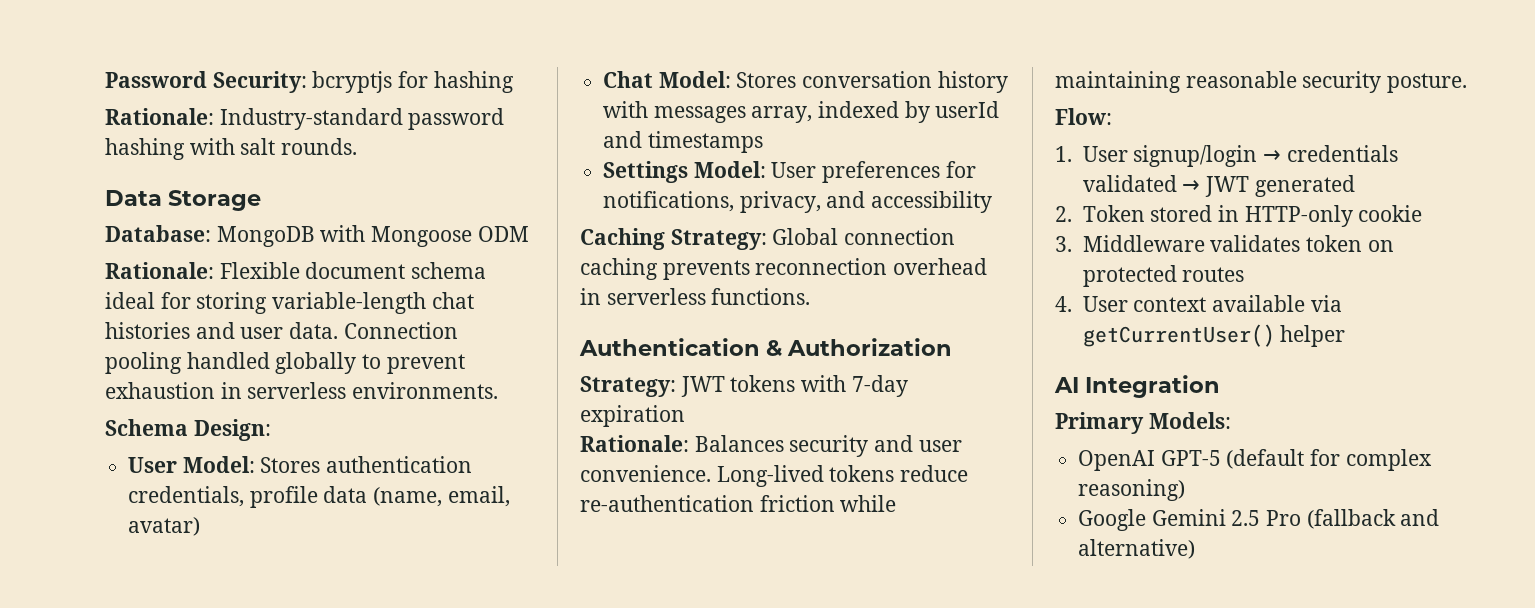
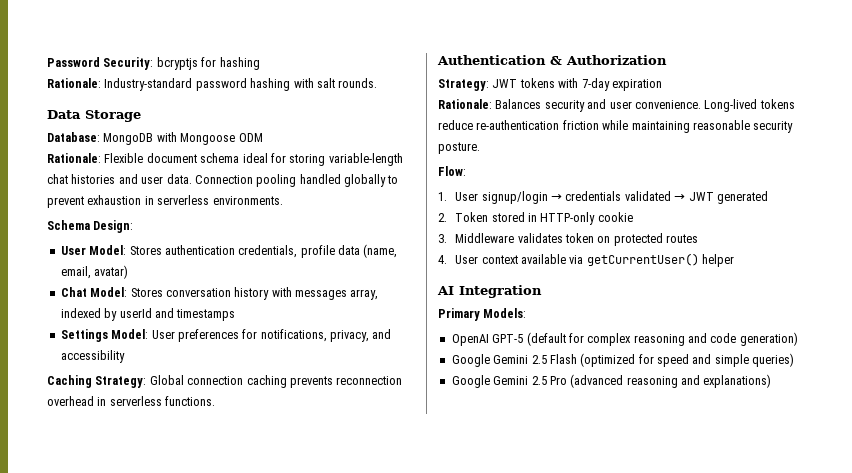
[1078,479,1186,501] reasoning) -> [633,332,798,346] [451,353,795,367] reasoning and code generation) // Google Gemini 2.5 Flash (optimized for speed and simple queries)
[1306,509,1440,529] [1078,539,1196,559] (fallback and alternative) -> [570,374,772,388] (advanced reasoning and explanations)

